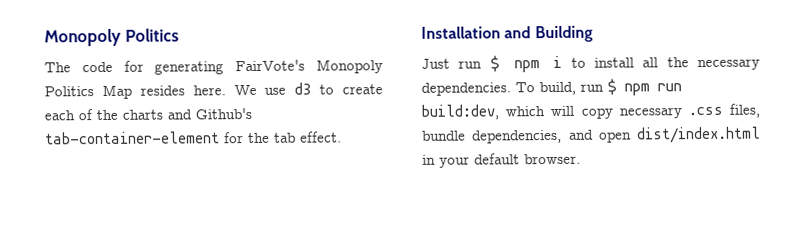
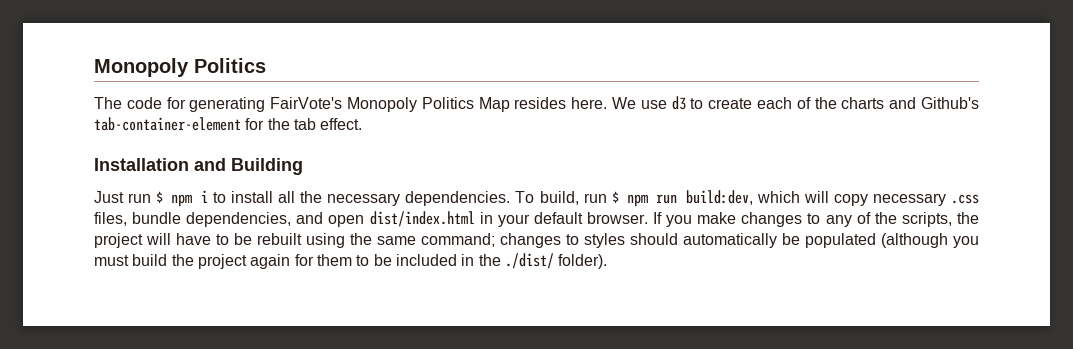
(581, 159) none -> [653,212,980,227] [94,233,979,248] [94,253,608,269] If you make changes to any of the scripts, the project will have to be rebuilt using the same command; changes to styles should automatically be populated (although you must build the project again for them to be included in the ./dist/ folder).

